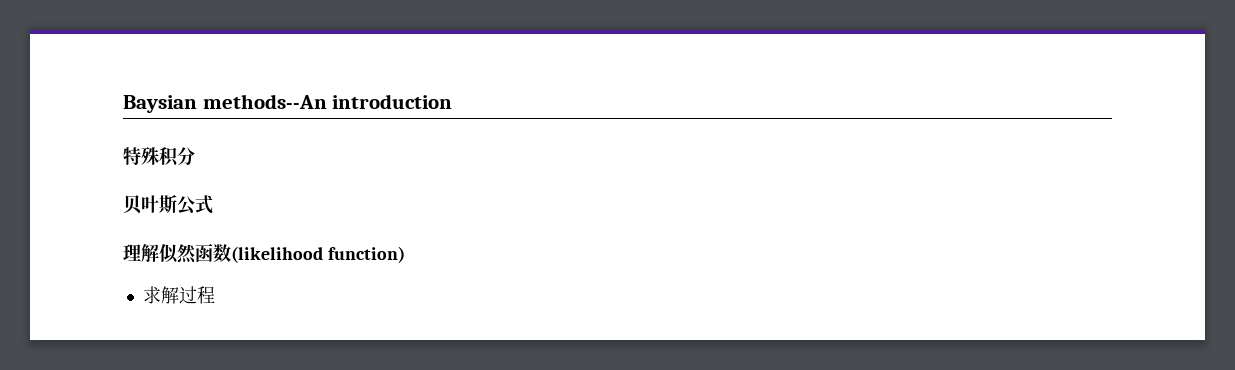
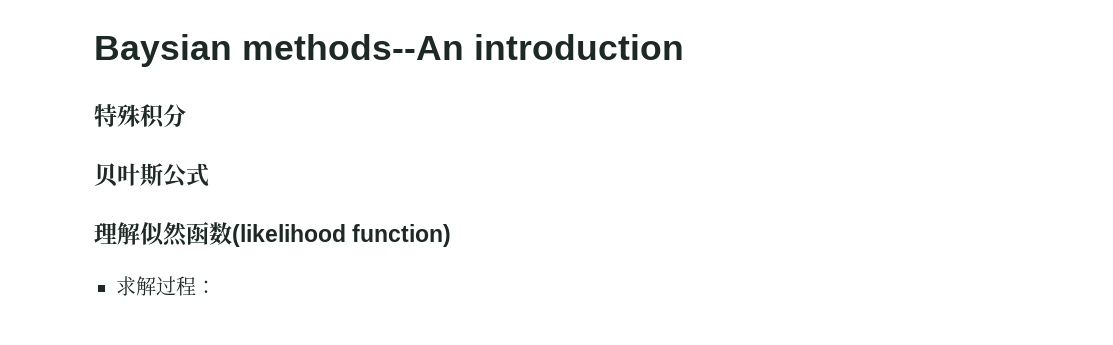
(215, 295) none -> [196,280,216,294] ：

